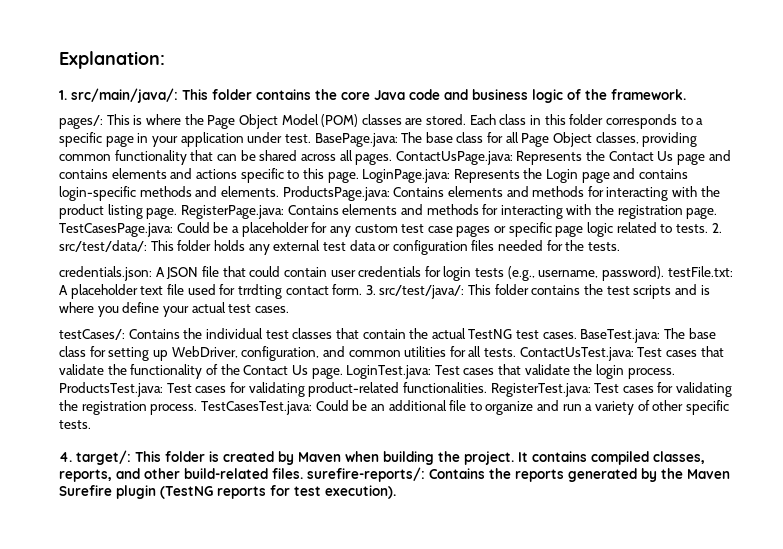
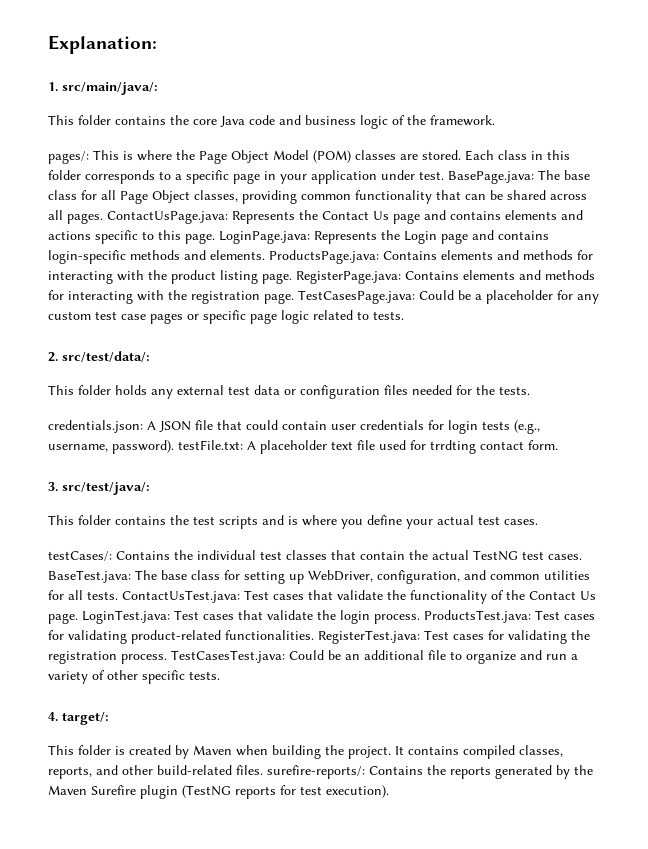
(178, 95) none -> (158, 88) //
(708, 228) none -> (404, 315) //
(147, 246) none -> (150, 356) //
(363, 289) none -> (558, 445) //
(465, 292) none -> (150, 488) //
(131, 457) none -> (109, 718) //

